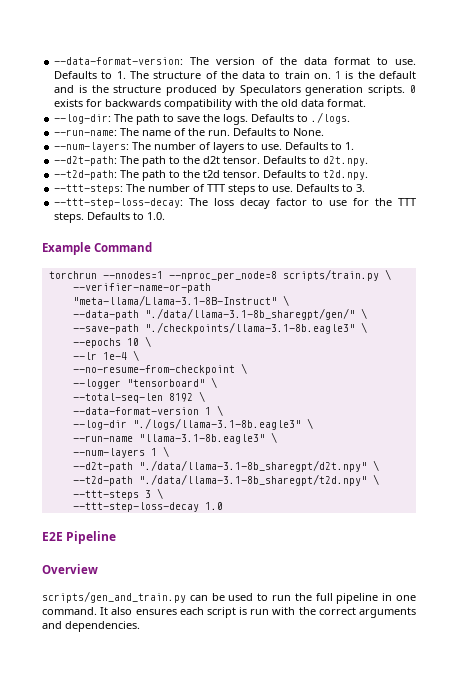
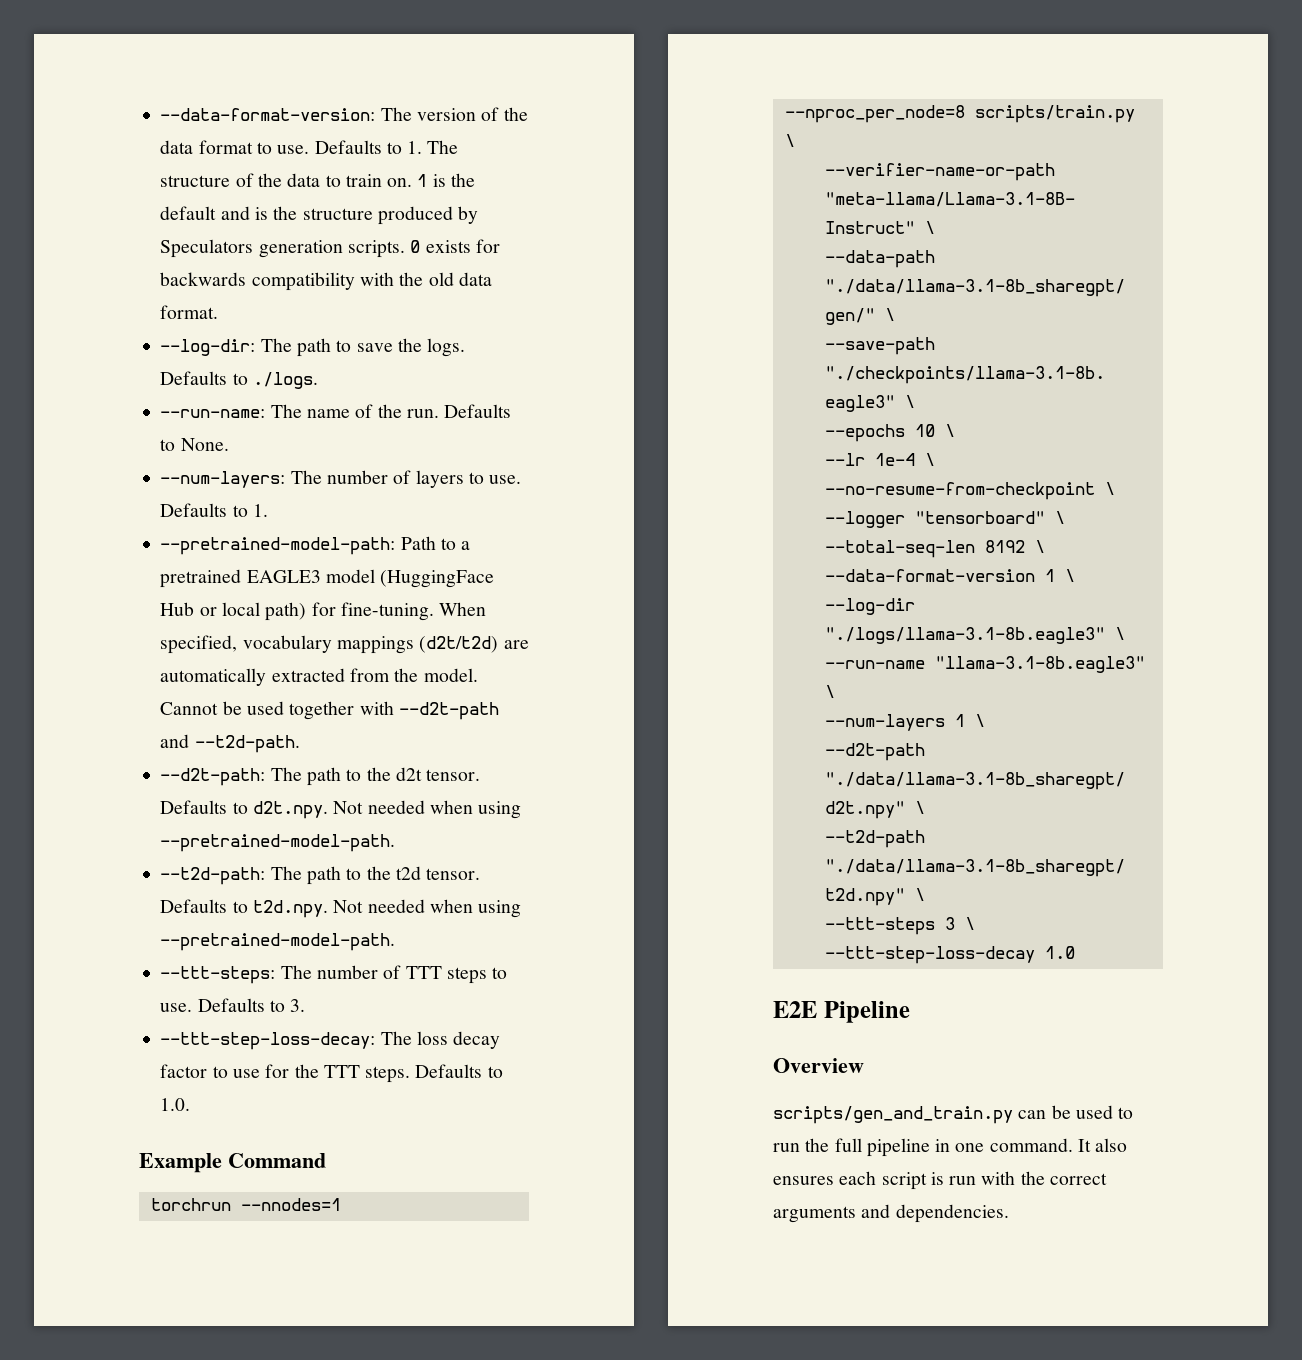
(355, 146) none -> [160,536,471,555] [160,569,495,588] [160,602,487,621] [160,635,529,654] [160,668,478,686] [160,701,499,720] [160,734,300,753] // --pretrained-model-path: Path to a pretrained EAGLE3 model (HuggingFace Hub or local path) for fine-tuning. When specified, vocabulary mappings (d2t/t2d) are automatically extracted from the model. Cannot be used together with --d2t-path and --t2d-path.
(369, 161) none -> [333,800,522,819] [160,834,396,852] Not needed when using --pretrained-model-path.
(369, 175) none -> [333,899,522,918] [160,933,396,951] Not needed when using --pretrained-model-path.

